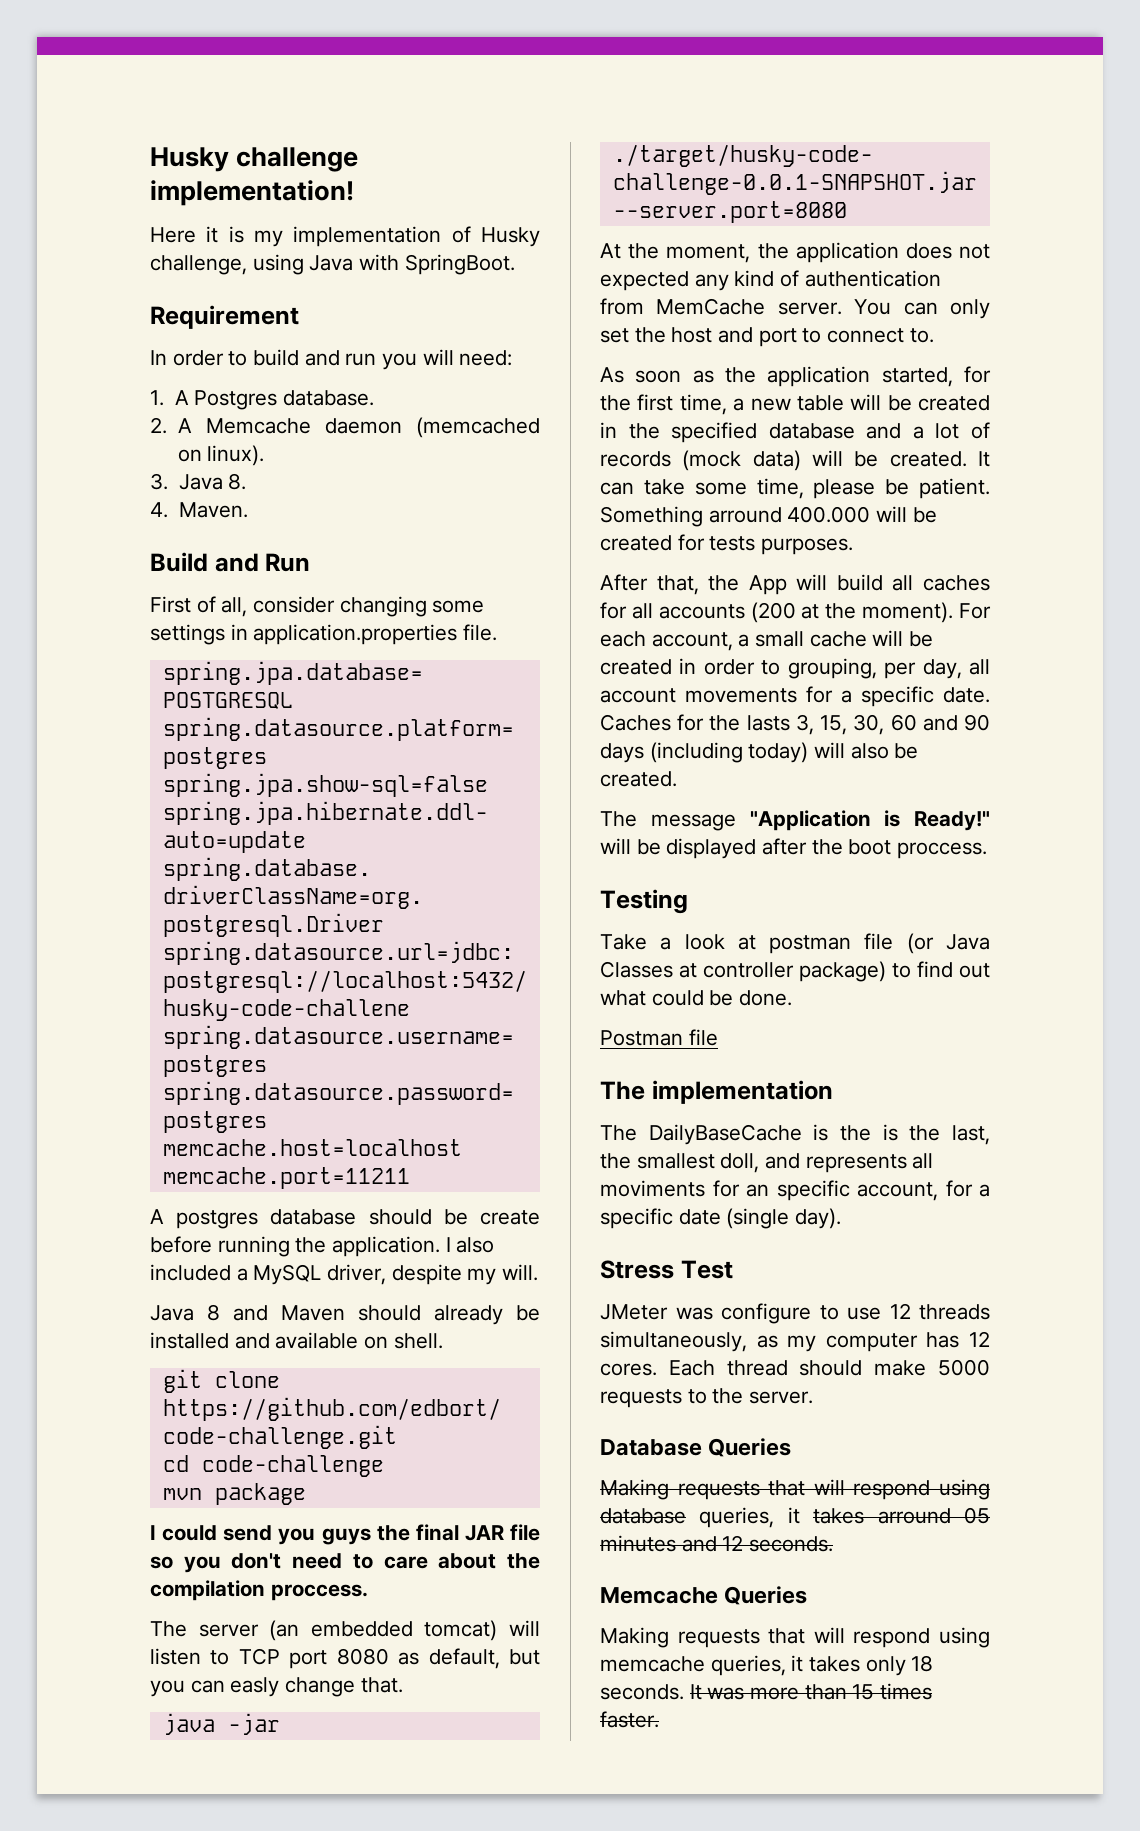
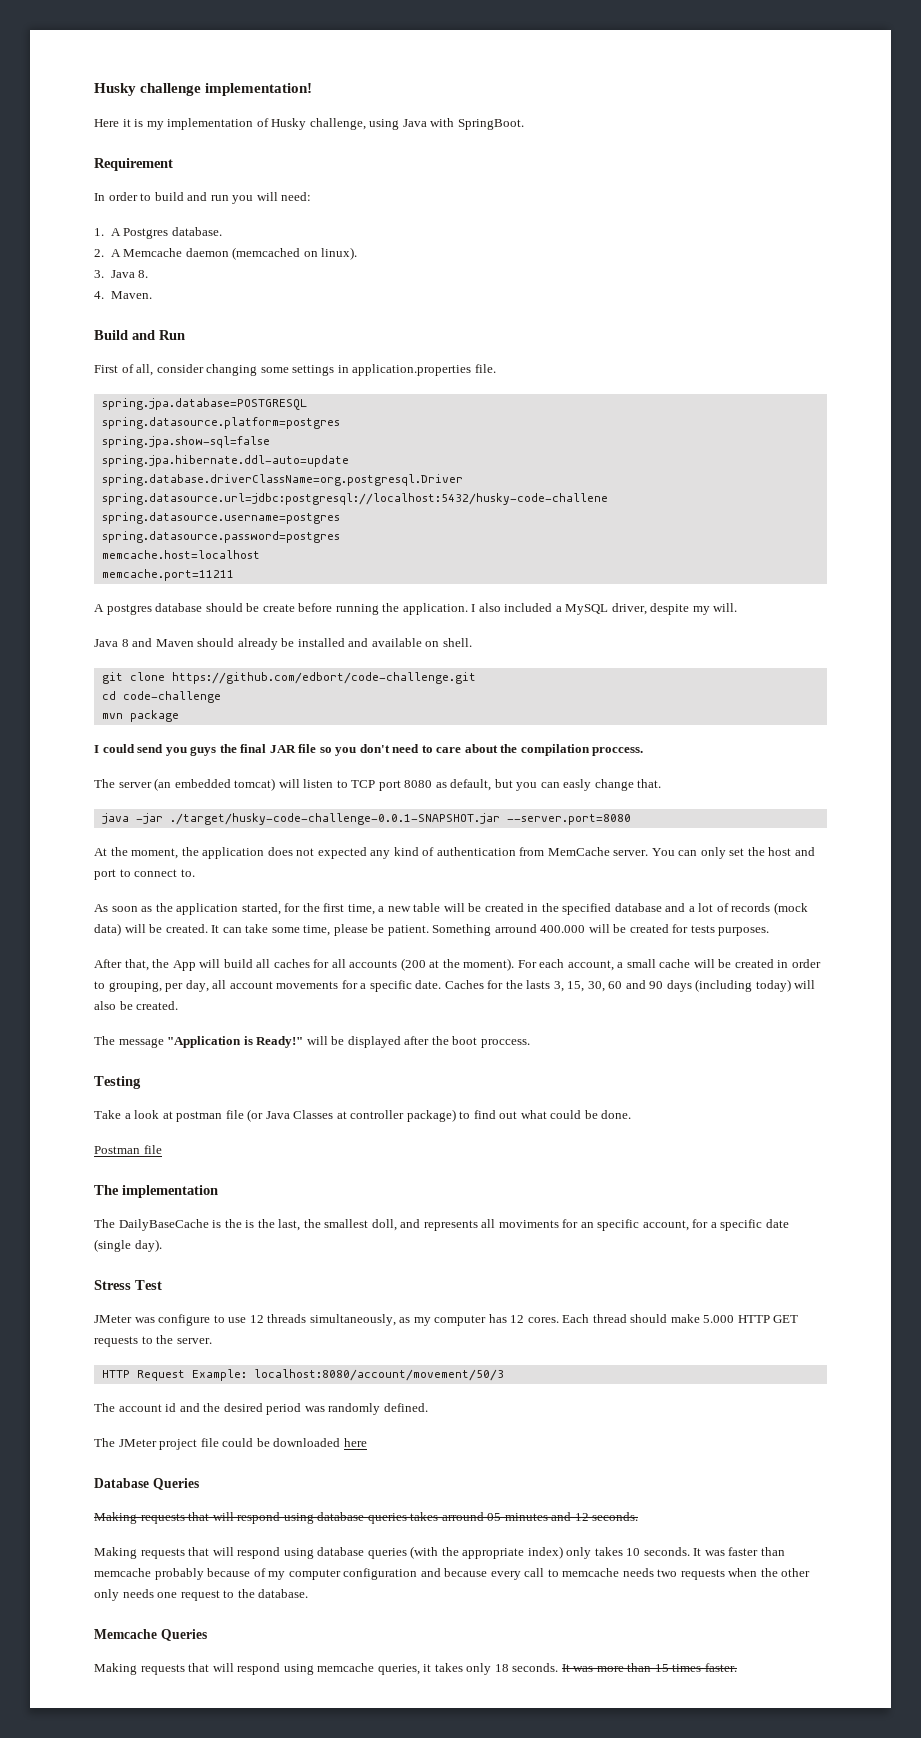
[938,1359,990,1376] 5000 -> [703,1315,799,1323] 5.000 HTTP GET
(814, 1397) none -> [101,1369,504,1381] [94,1403,428,1415] [94,1438,367,1450] // HTTP Request Example: localhost:8080/account/movement/50/3 // The account id and the desired period was randomly defined. // The JMeter project file could be downloaded here
[699,1507,800,1528] queries, it -> [367,1513,407,1524] queries
(834, 1544) none -> [94,1546,785,1559] [94,1568,811,1580] [94,1589,309,1601] // Making requests that will respond using database queries (with the appropriate index) only takes 10 seconds. It was faster than memcache probably because of my computer configuration and because every call to memcache needs two requests when the other only needs one request to the database.

